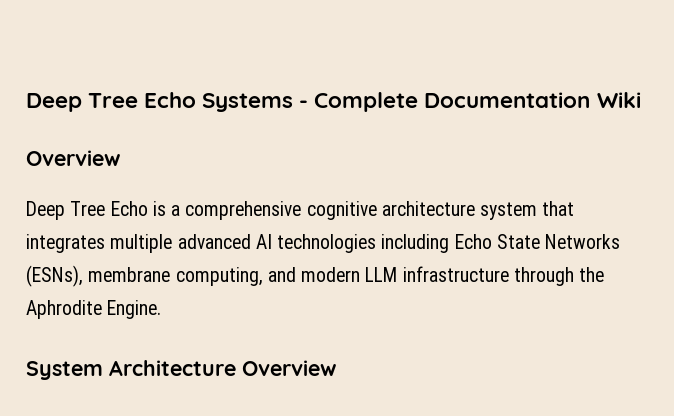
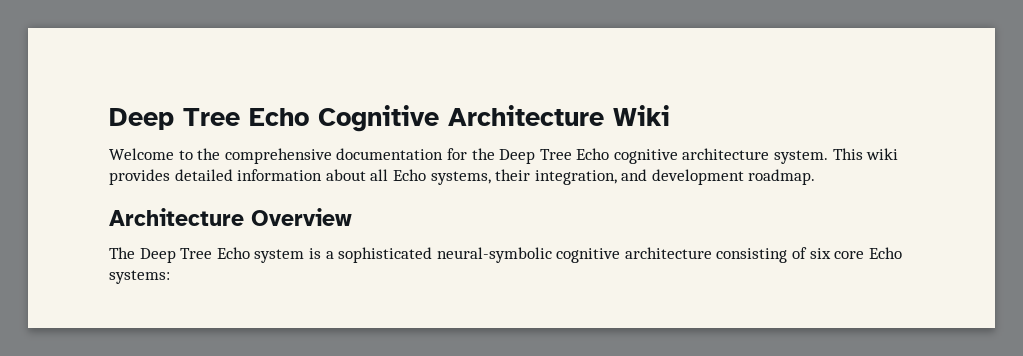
[26,92,641,112] [26,150,121,166] [26,201,575,220] [26,234,621,253] [26,265,605,287] [26,300,162,319] [26,360,337,380] Deep Tree Echo Systems - Complete Documentation Wiki // Overview // Deep Tree Echo is a comprehensive cognitive architecture system that integrates multiple advanced AI technologies including Echo State Networks (ESNs), membrane computing, and modern LLM infrastructure through the Aphrodite Engine. // System Architecture Overview -> [109,105,670,132] [109,148,899,164] [109,169,816,185] [109,208,352,226] [109,247,902,263] [109,270,170,284] Deep Tree Echo Cognitive Architecture Wiki // Welcome to the comprehensive documentation for the Deep Tree Echo cognitive architecture system. This wiki provides detailed information about all Echo systems, their integration, and development roadmap. // Architecture Overview // The Deep Tree Echo system is a sophisticated neural-symbolic cognitive architecture consisting of six core Echo systems:

